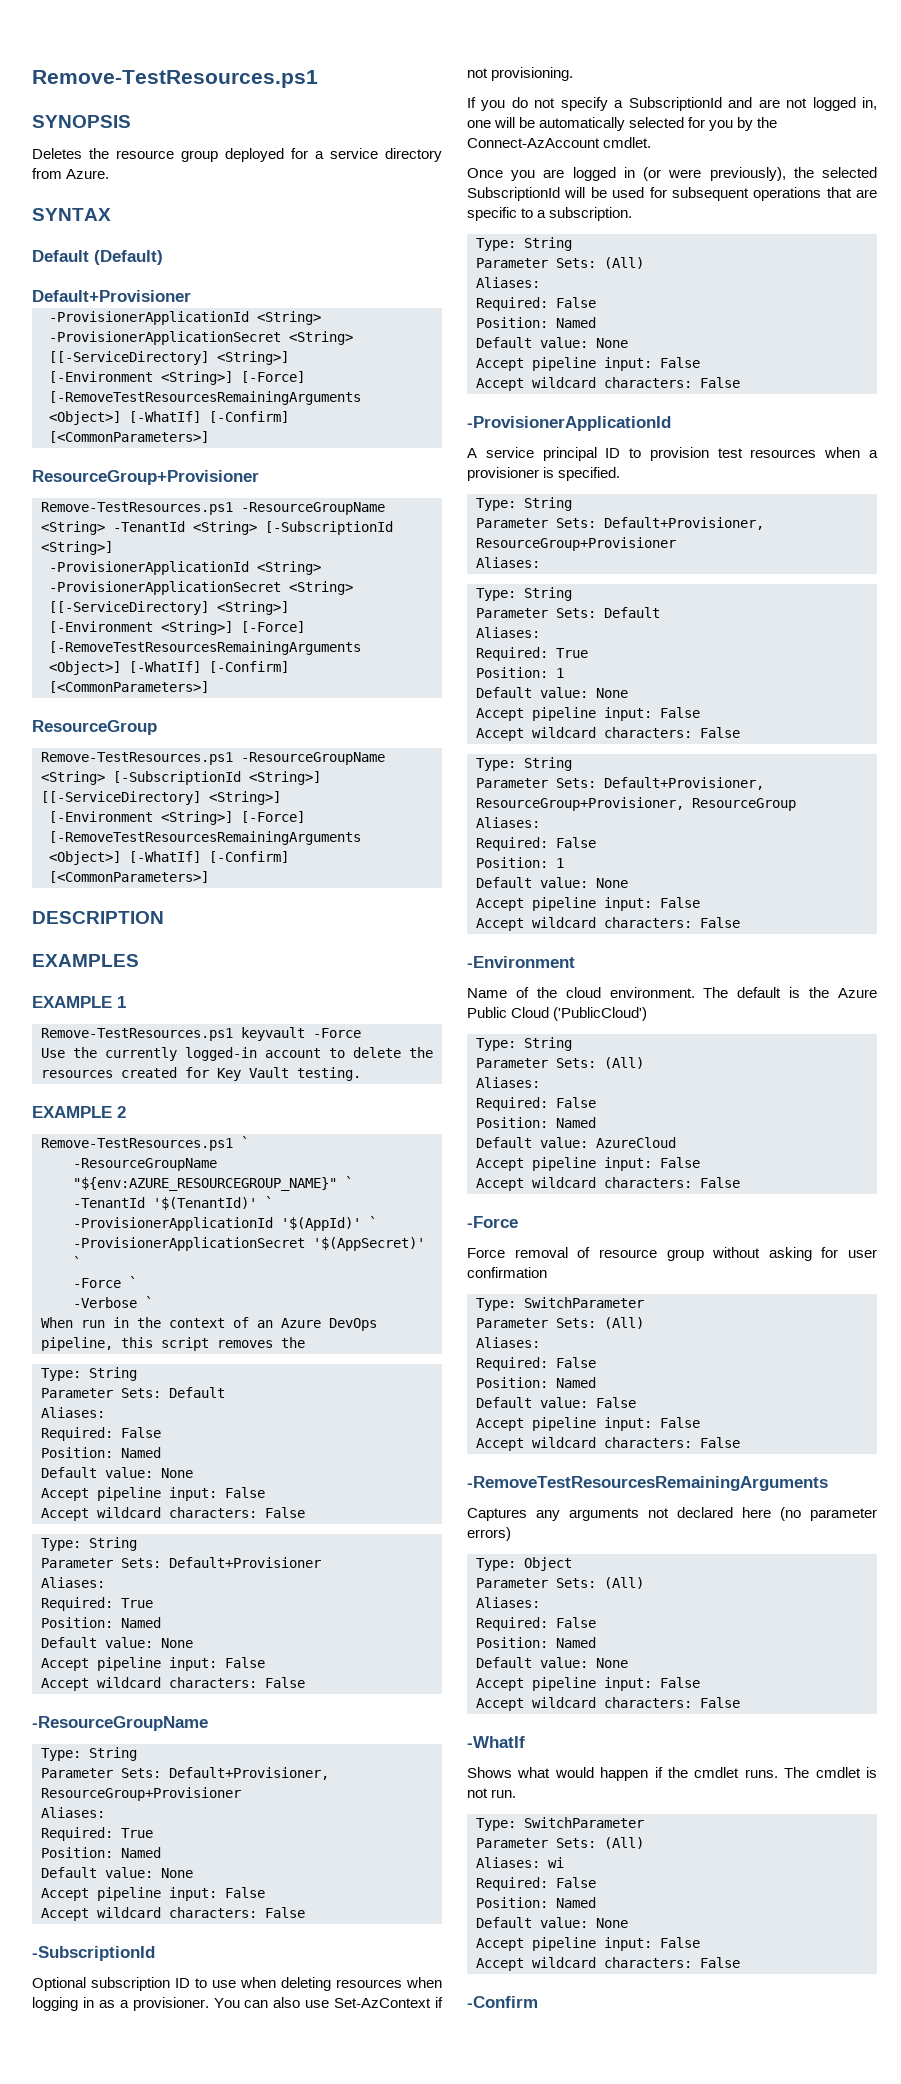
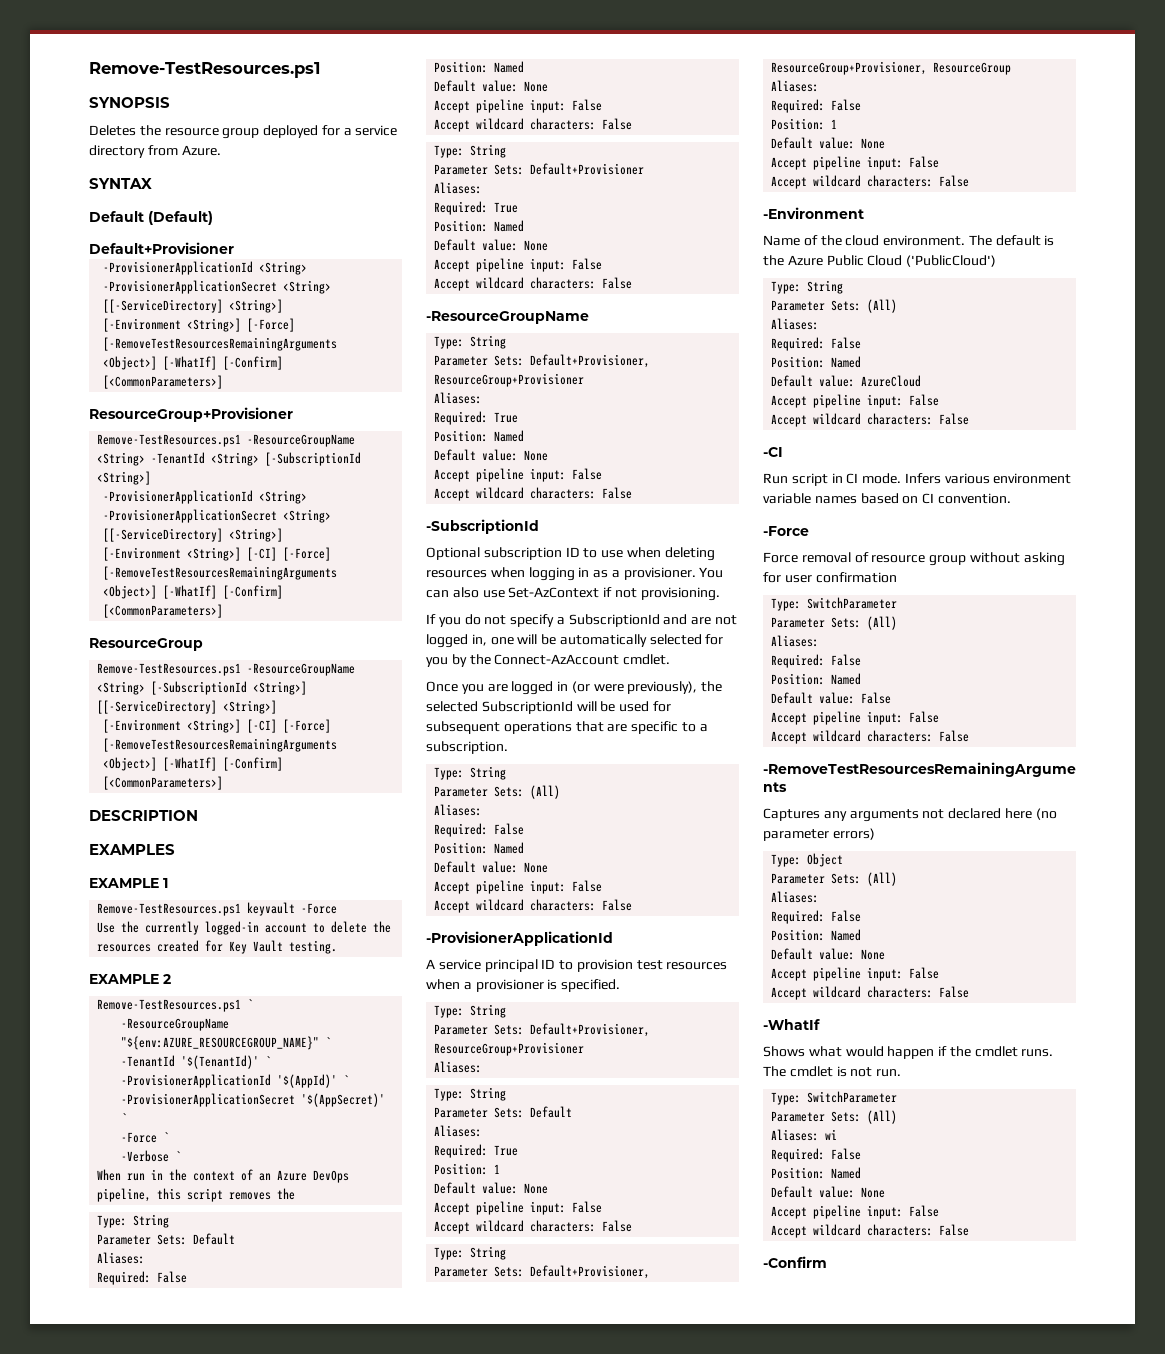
(233, 628) none -> [247,547,278,561] [-CI]
(233, 818) none -> [247,719,278,733] [-CI]
(740, 1182) none -> [763,447,783,457] [763,473,1072,486] [763,493,1011,504] // -CI // Run script in CI mode. Infers various environment variable names based on CI convention.

